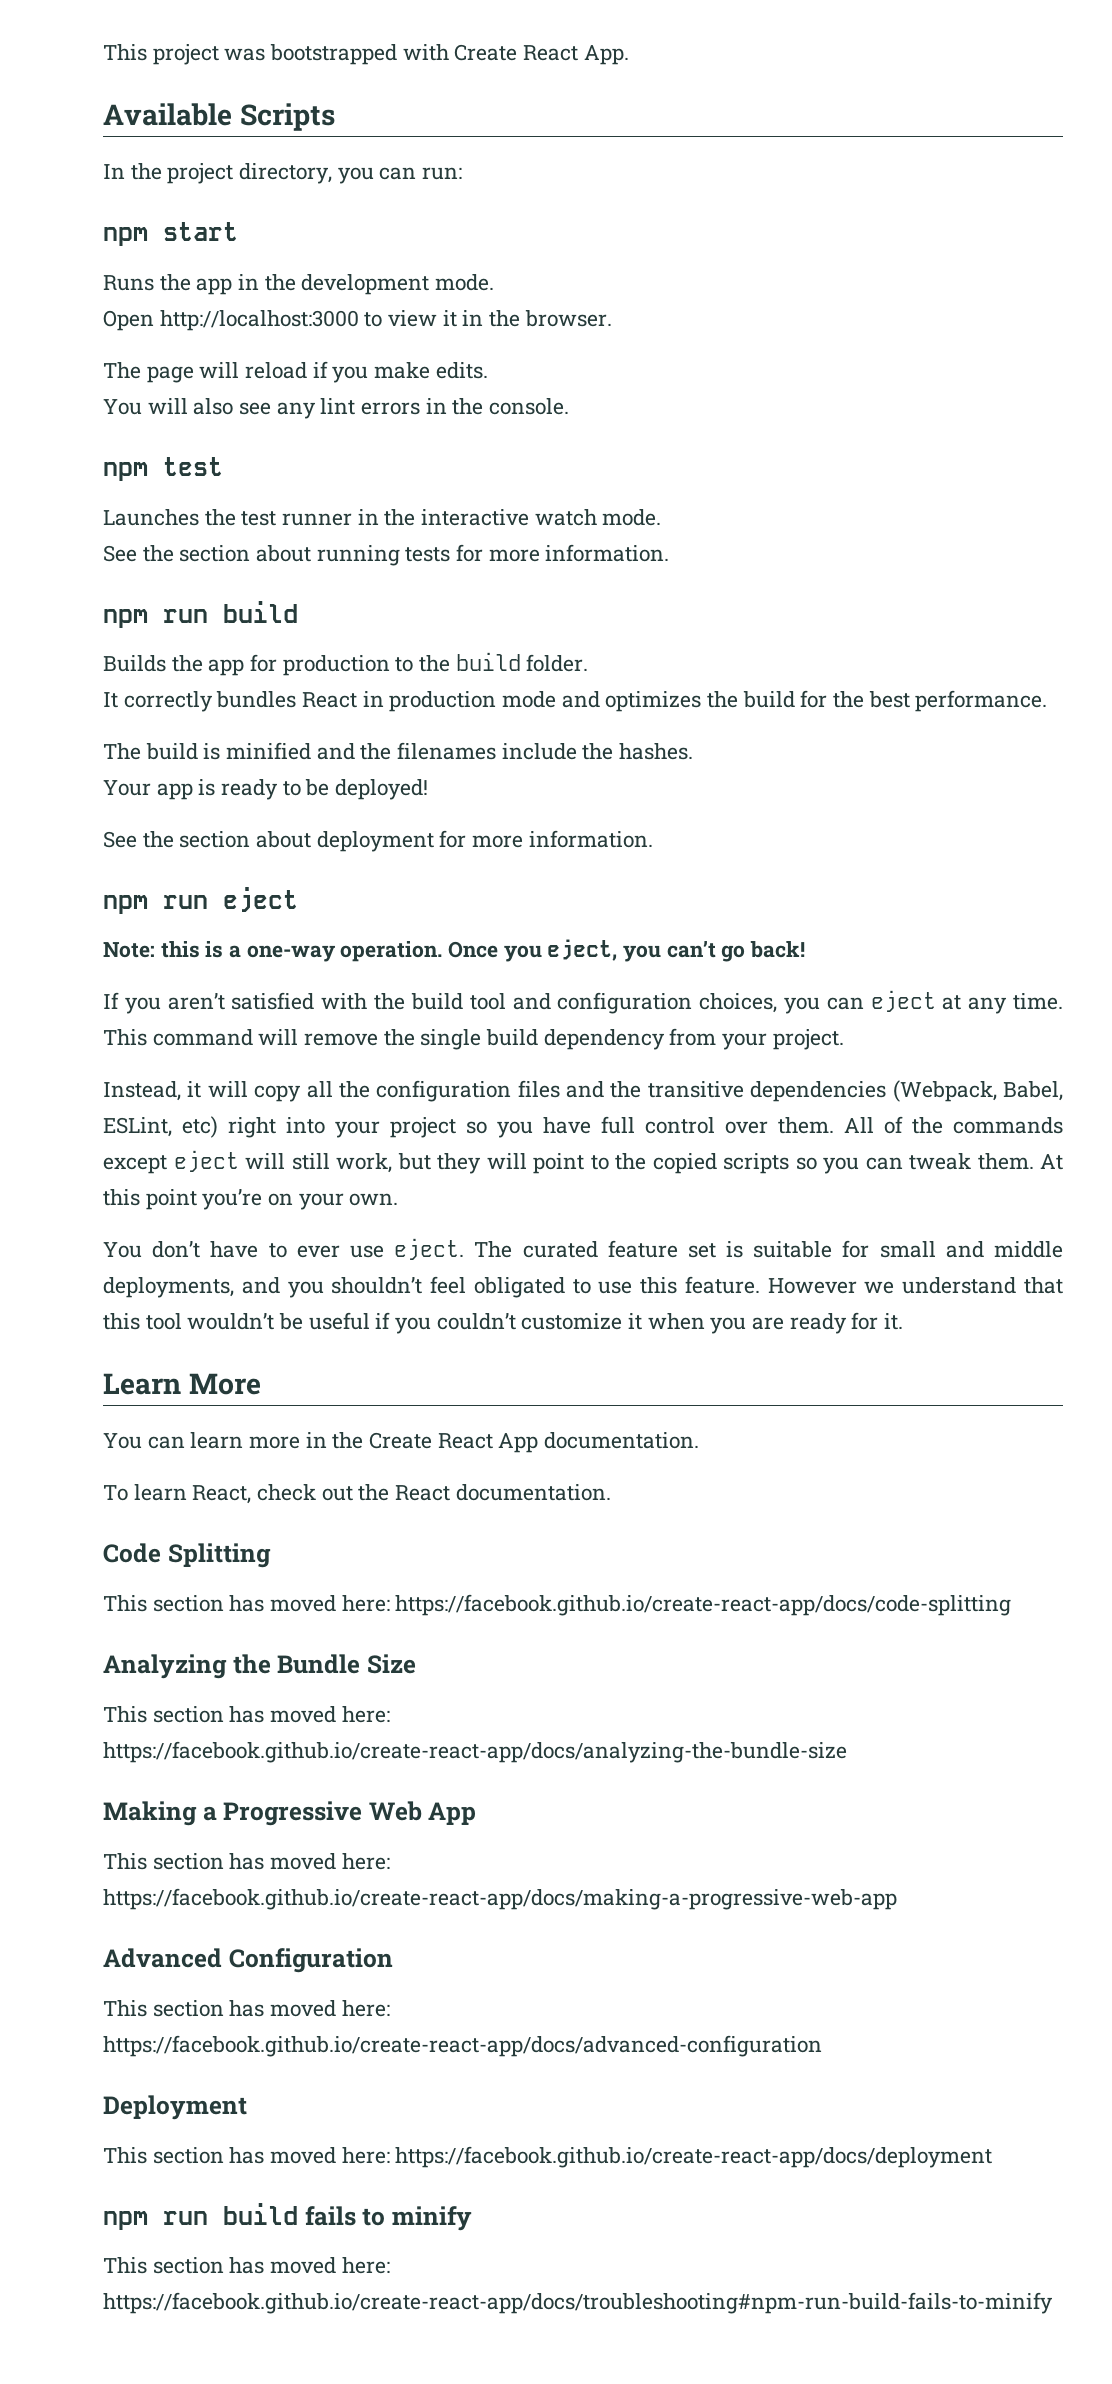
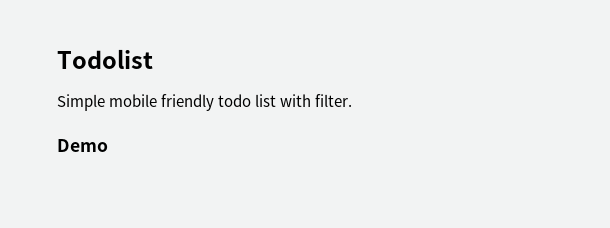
[103,44,629,65] [103,103,335,131] [103,163,463,184] [103,222,238,246] [103,274,495,295] [103,310,612,331] [103,361,488,383] [103,398,570,419] [103,457,223,481] [103,509,662,526] [103,544,670,566] [103,601,298,628] [103,652,589,676] [103,690,1048,712] [103,742,694,760] [103,779,429,800] [103,830,653,852] [103,887,298,914] [103,939,806,962] [103,990,1063,1014] [103,1028,844,1050] [103,1080,1063,1102] [103,1116,1063,1138] [103,1150,1063,1174] [103,1189,399,1210] [103,1238,1063,1260] [103,1276,1063,1298] [103,1312,904,1334] [103,1373,261,1395] [103,1432,700,1453] [103,1484,611,1504] [103,1543,271,1568] [103,1594,1012,1616] [103,1654,416,1679] [103,1706,390,1723] [103,1741,847,1763] [103,1801,477,1826] [103,1853,390,1870] [103,1888,897,1910] [103,1948,393,1973] [103,2000,390,2017] [103,2035,822,2057] [103,2095,247,2120] [103,2146,993,2168] [103,2203,472,2231] [103,2257,390,2274] [103,2292,1053,2314] This project was bootstrapped with Create React App. // Available Scripts // In the project directory, you can run: // npm start // Runs the app in the development mode. // Open http://localhost:3000 to view it in the browser. // The page will reload if you make edits. // You will also see any lint errors in the console. // npm test // Launches the test runner in the interactive watch mode. // See the section about running tests for more information. // npm run build // Builds the app for production to the build folder. // It correctly bundles React in production mode and optimizes the build for the best performance. // The build is minified and the filenames include the hashes. // Your app is ready to be deployed! // See the section about deployment for more information. // npm run eject // Note: this is a one-way operation. Once you eject, you can’t go back! // If you aren’t satisfied with the build tool and configuration choices, you can eject at any time. This command will remove the single build dependency from your project. // Instead, it will copy all the configuration files and the transitive dependencies (Webpack, Babel, ESLint, etc) right into your project so you have full control over them. All of the commands except eject will still work, but they will point to the copied scripts so you can tweak them. At this point you’re on your own. // You don’t have to ever use eject. The curated feature set is suitable for small and middle deployments, and you shouldn’t feel obligated to use this feature. However we understand that this tool wouldn’t be useful if you couldn’t customize it when you are ready for it. // Learn More // You can learn more in the Create React App documentation. // To learn React, check out the React documentation. // Code Splitting // This section has moved here: https://facebook.github.io/create-react-app/docs/code-splitting // Analyzing the Bundle Size // This section has moved here: https://facebook.github.io/create-react-app/docs/analyzing-the-bundle-size // Making a Progressive Web App // This section has moved here: https://facebook.github.io/create-react-app/docs/making-a-progressive-web-app // Advanced Configuration // This section has moved here: https://facebook.github.io/create-react-app/docs/advanced-configuration // Deployment // This section has moved here: https://facebook.github.io/create-react-app/docs/deployment // npm run build fails to minify // This section has moved here: https://facebook.github.io/create-react-app/docs/troubleshooting#npm-run-build-fails-to-minify -> [57,49,153,69] [57,94,353,111] [57,139,108,152] Todolist // Simple mobile friendly todo list with filter. // Demo

